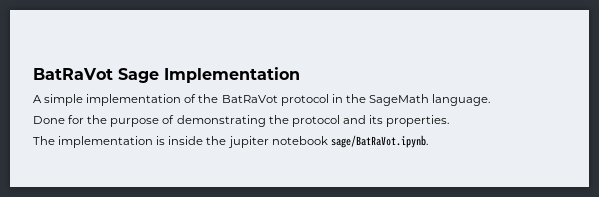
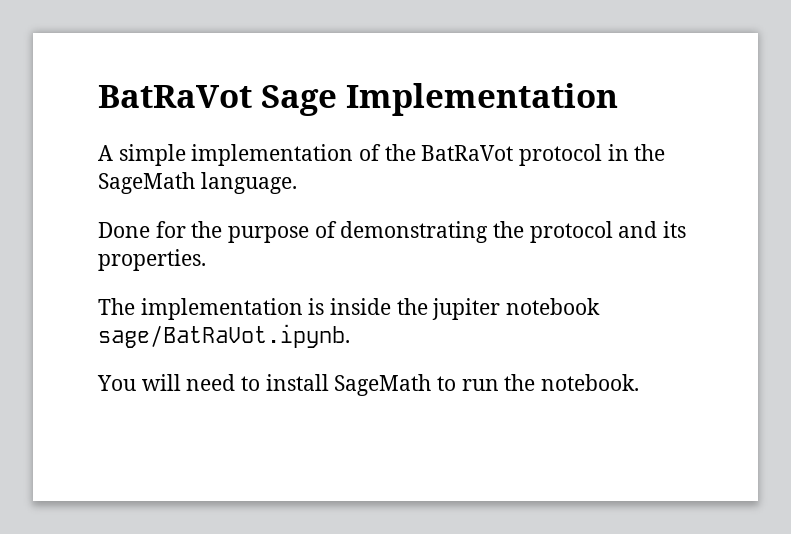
(428, 141) none -> [97,374,640,396] // You will need to install SageMath to run the notebook.

